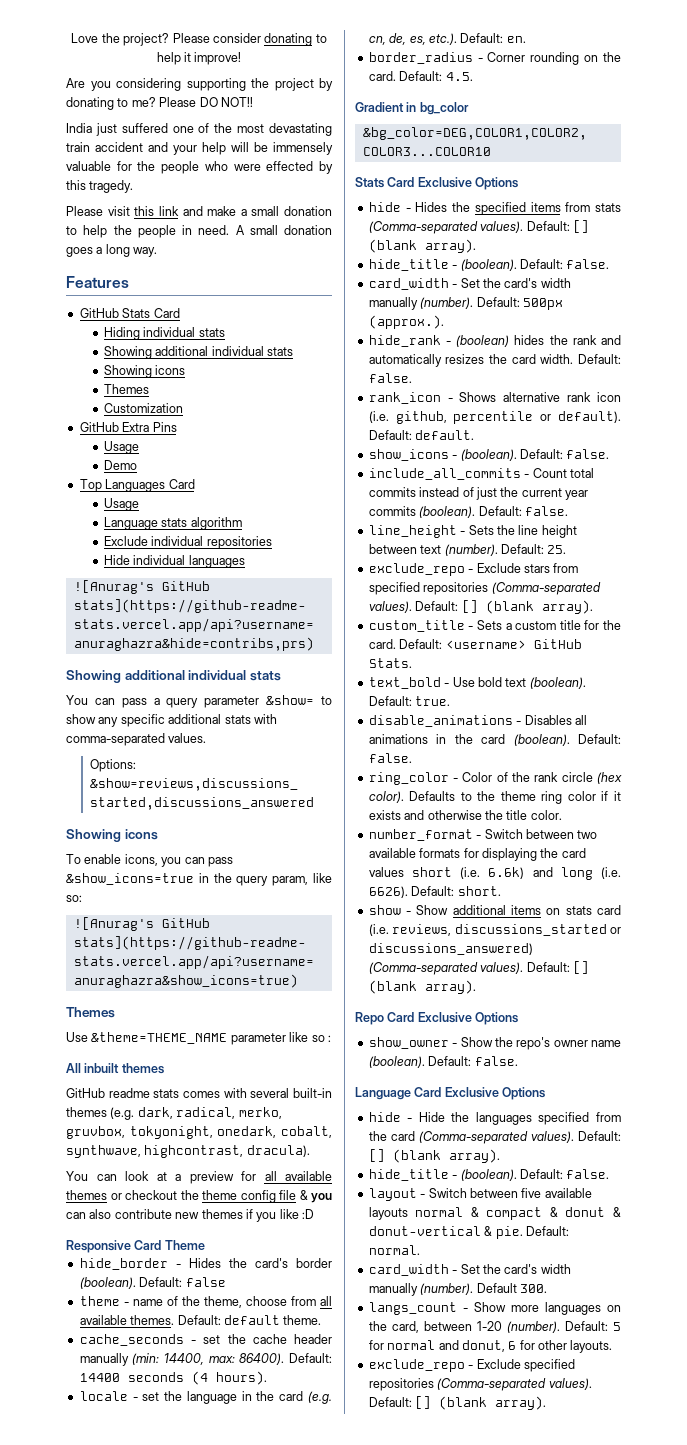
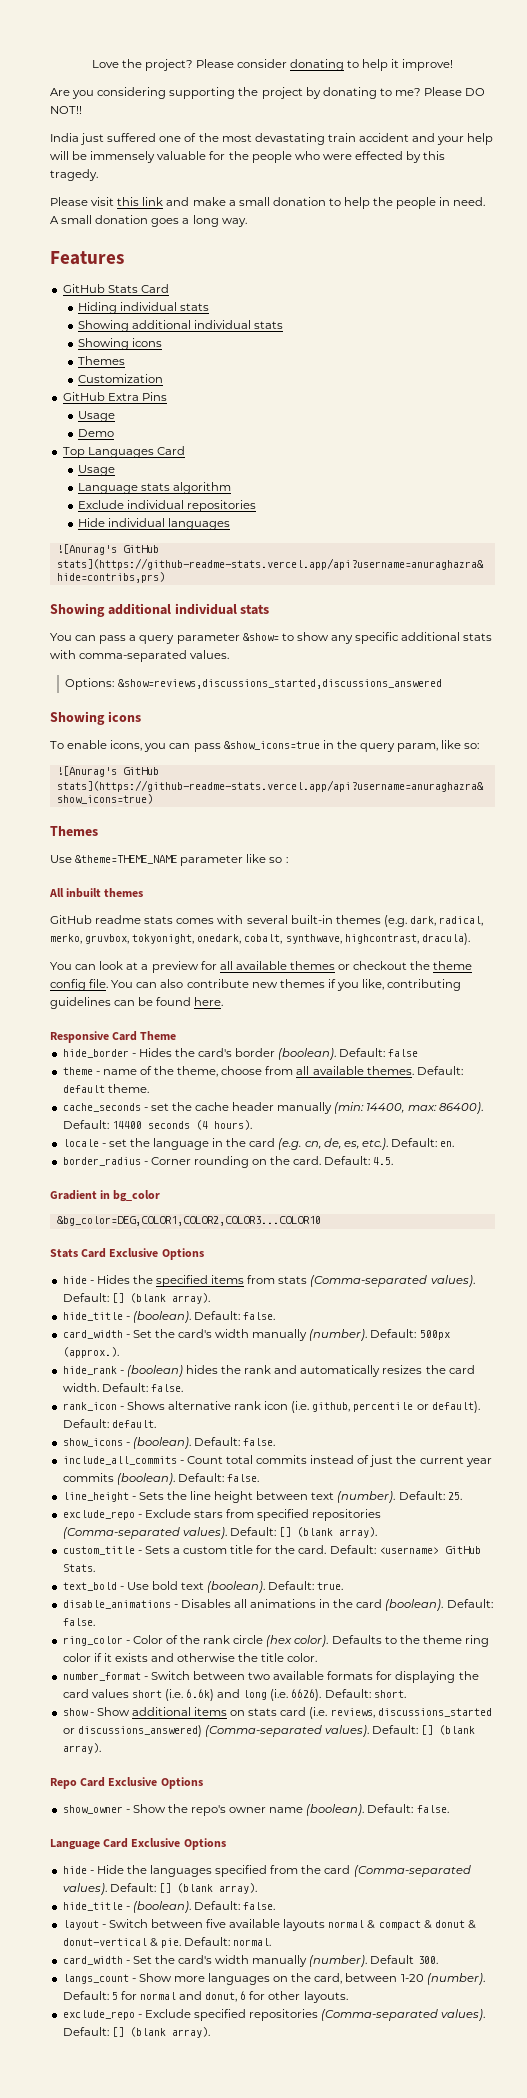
[279,1190,332,1203] file & you -> [89,979,134,988] file. You
[279,1209,314,1219] like :D -> [362,979,462,991] [50,997,224,1009] like, contributing guidelines can be found here.

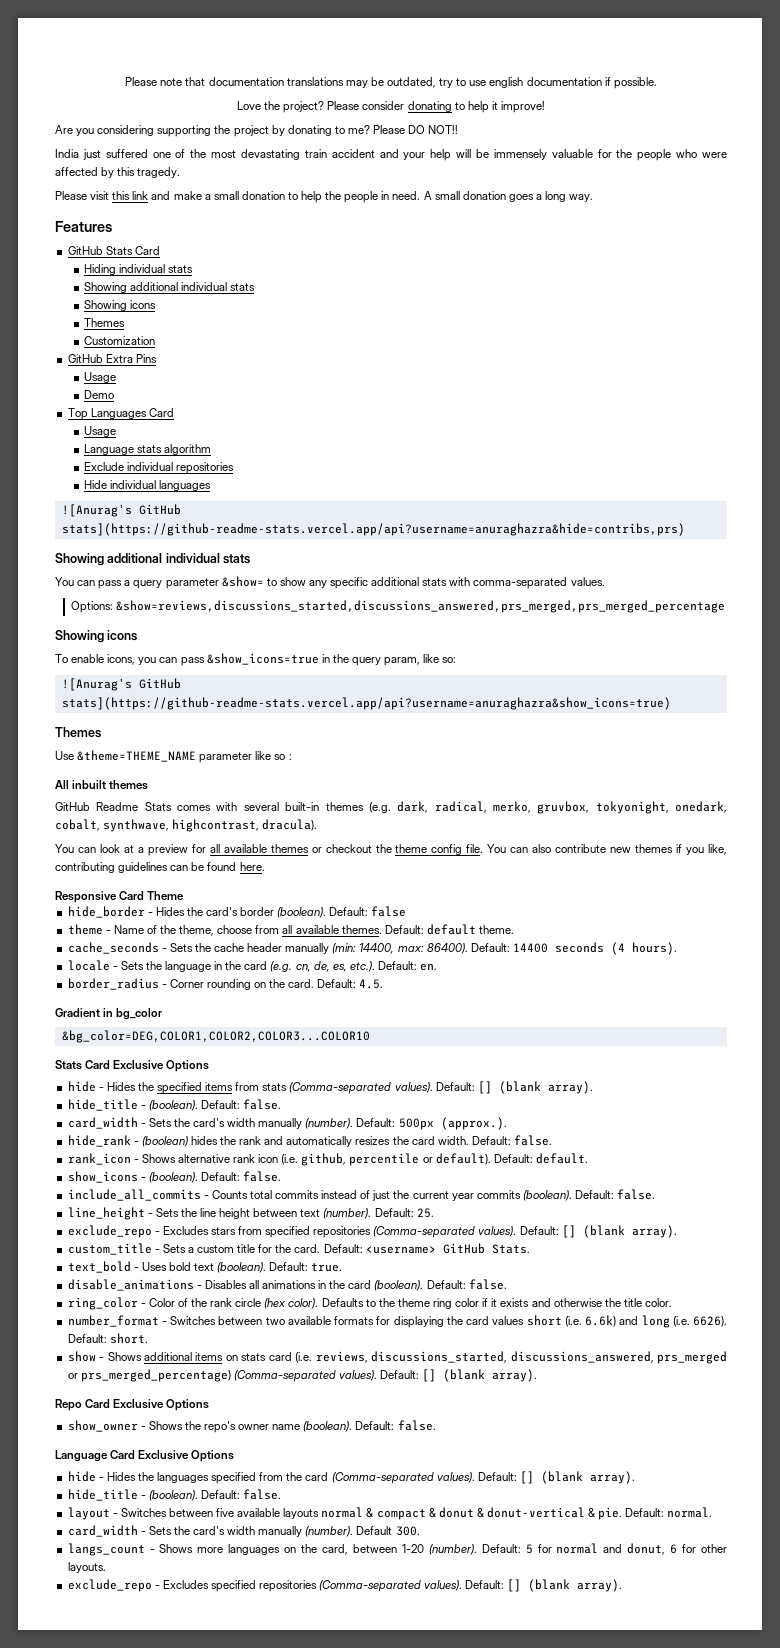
(91, 64) none -> [125,77,657,89] Please note that documentation translations may be outdated, try to use english documentation if possible. //
[354,151,403,160] effected -> [55,167,98,176] affected
[117,679,442,689] &show=reviews,discussions_started,discussions_answered -> [116,600,726,613] &show=reviews,discussions_started,discussions_answered,prs_merged,prs_merged_percentage
[95,915,174,924] readme stats -> [96,802,172,811] Readme Stats
[102,1069,137,1075] name -> [113,925,144,934] Name
[150,1103,169,1111] set -> [169,943,193,952] Sets
[108,1139,127,1147] set -> [120,961,144,970] Sets
[132,1330,152,1338] Set -> [148,1118,172,1127] Sets
[186,1456,223,1464] Count -> [211,1190,248,1199] Counts
[144,1509,191,1518] Exclude -> [162,1226,209,1235] Excludes
[126,1582,149,1590] Use -> [141,1262,167,1271] Uses
[150,1671,190,1680] Switch -> [170,1316,217,1325] Switches
[96,1707,130,1716] Show -> [107,1352,142,1361] Shows
[377,1708,492,1717] [62,1725,202,1737] discussions_started or discussions_answered) -> [371,1351,727,1364] [67,1369,231,1382] discussions_started, discussions_answered, prs_merged or prs_merged_percentage)
[132,1804,166,1813] Show -> [148,1421,183,1430] Shows
[96,1865,124,1874] Hide -> [106,1472,136,1481] Hides
[108,1919,148,1928] Switch -> [120,1508,167,1517] Switches
[132,1956,152,1964] Set -> [148,1526,172,1535] Sets
[138,1973,172,1982] Show -> [159,1544,194,1553] Shows
[144,2009,191,2018] Exclude -> [162,1580,209,1589] Excludes

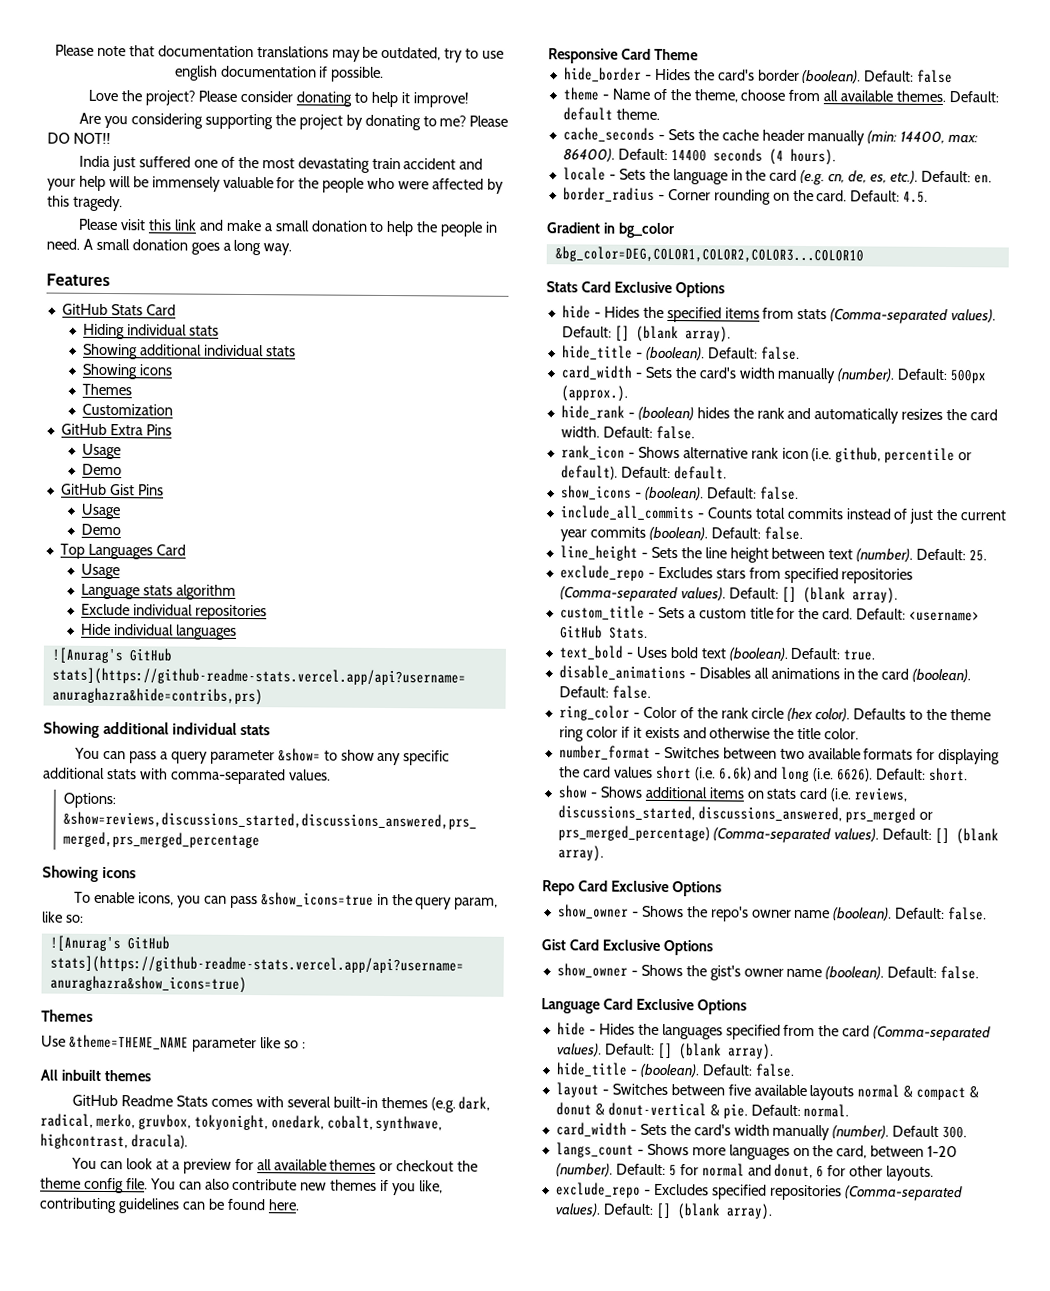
(115, 394) none -> [60,483,164,496] [81,503,122,520] [81,523,122,536] // GitHub Gist Pins // Usage // Demo
(436, 1425) none -> [541,939,713,956] [556,963,980,981] // Gist Card Exclusive Options // show_owner - Shows the gist's owner name (boolean). Default: false.

